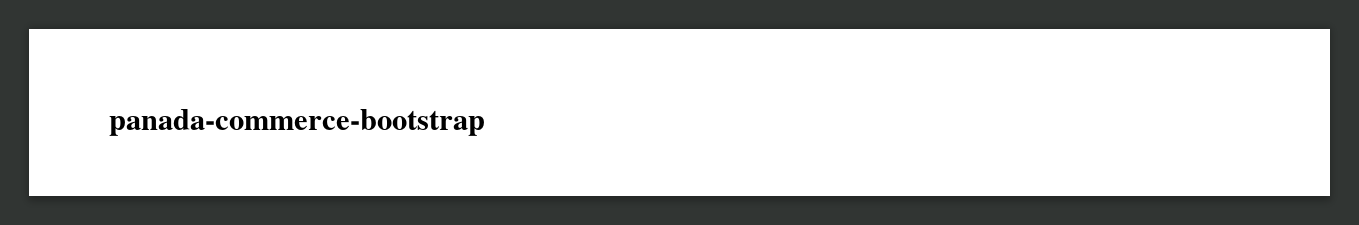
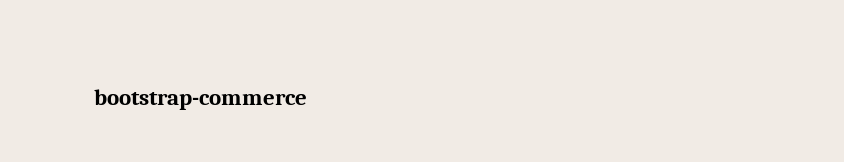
[109,109,485,136] panada-commerce-bootstrap -> [94,89,307,110] bootstrap-commerce

